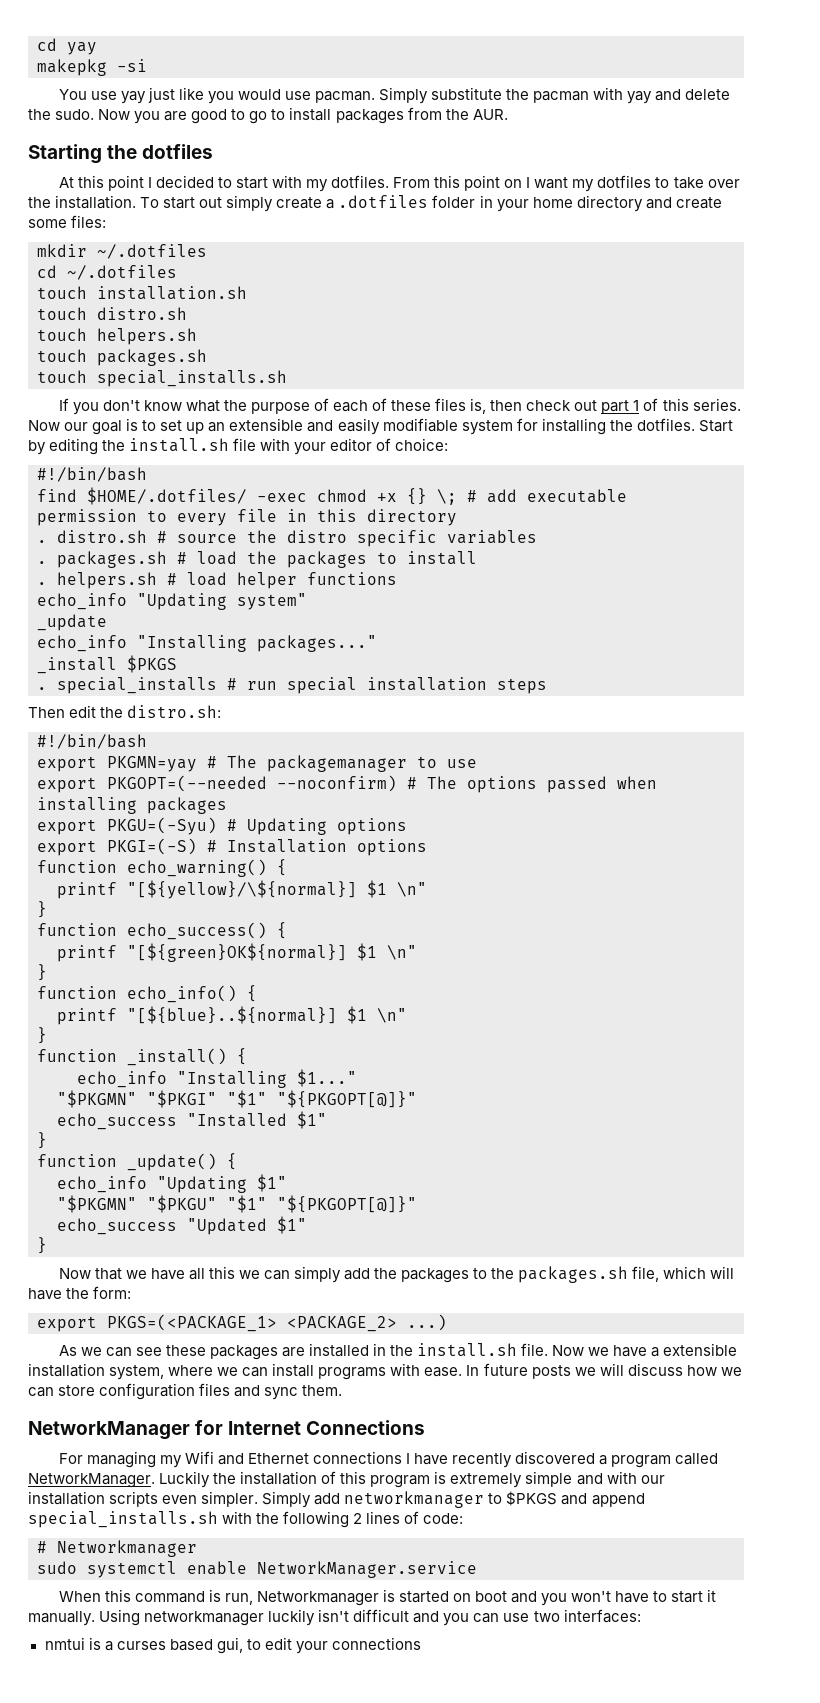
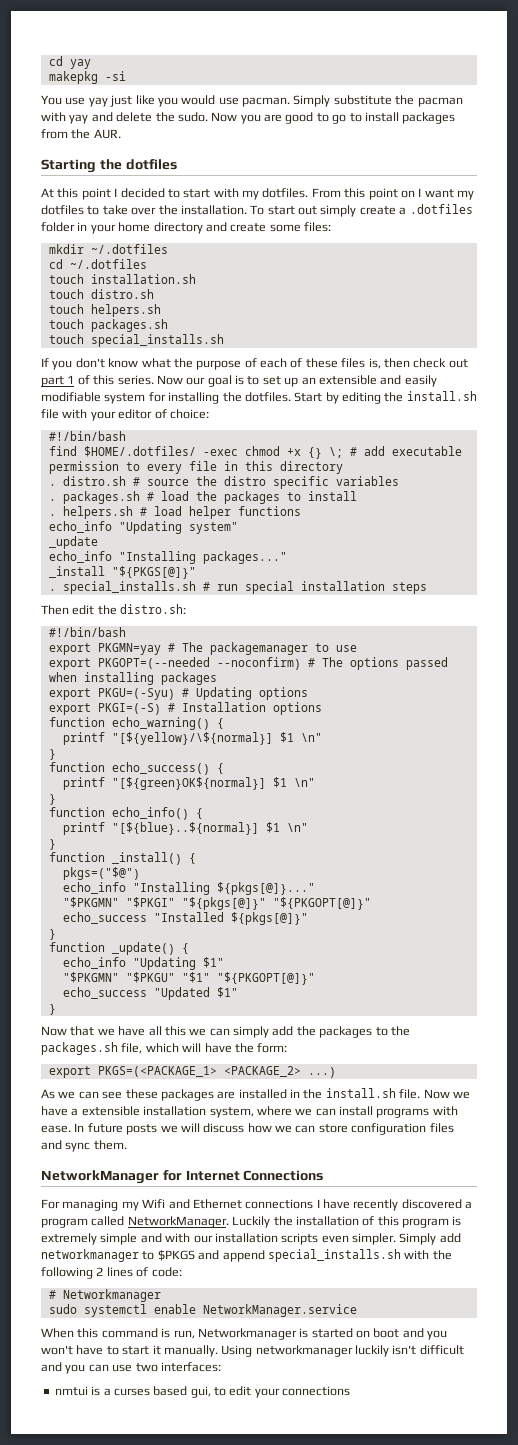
[127,655,177,673] [37,677,217,694] $PKGS // . special_installs -> [111,566,196,579] [48,581,196,594] "${PKGS[@]}" // . special_installs.sh
[77,1069,357,1088] // echo_info "Installing $1..." -> [62,867,140,880] [62,882,315,895] // pkgs=("$@") // echo_info "Installing ${pkgs[@]}..."
[227,1090,267,1108] "$1" -> [181,897,266,910] "${pkgs[@]}"
[297,1111,327,1129] $1" -> [230,912,308,925] ${pkgs[@]}"

